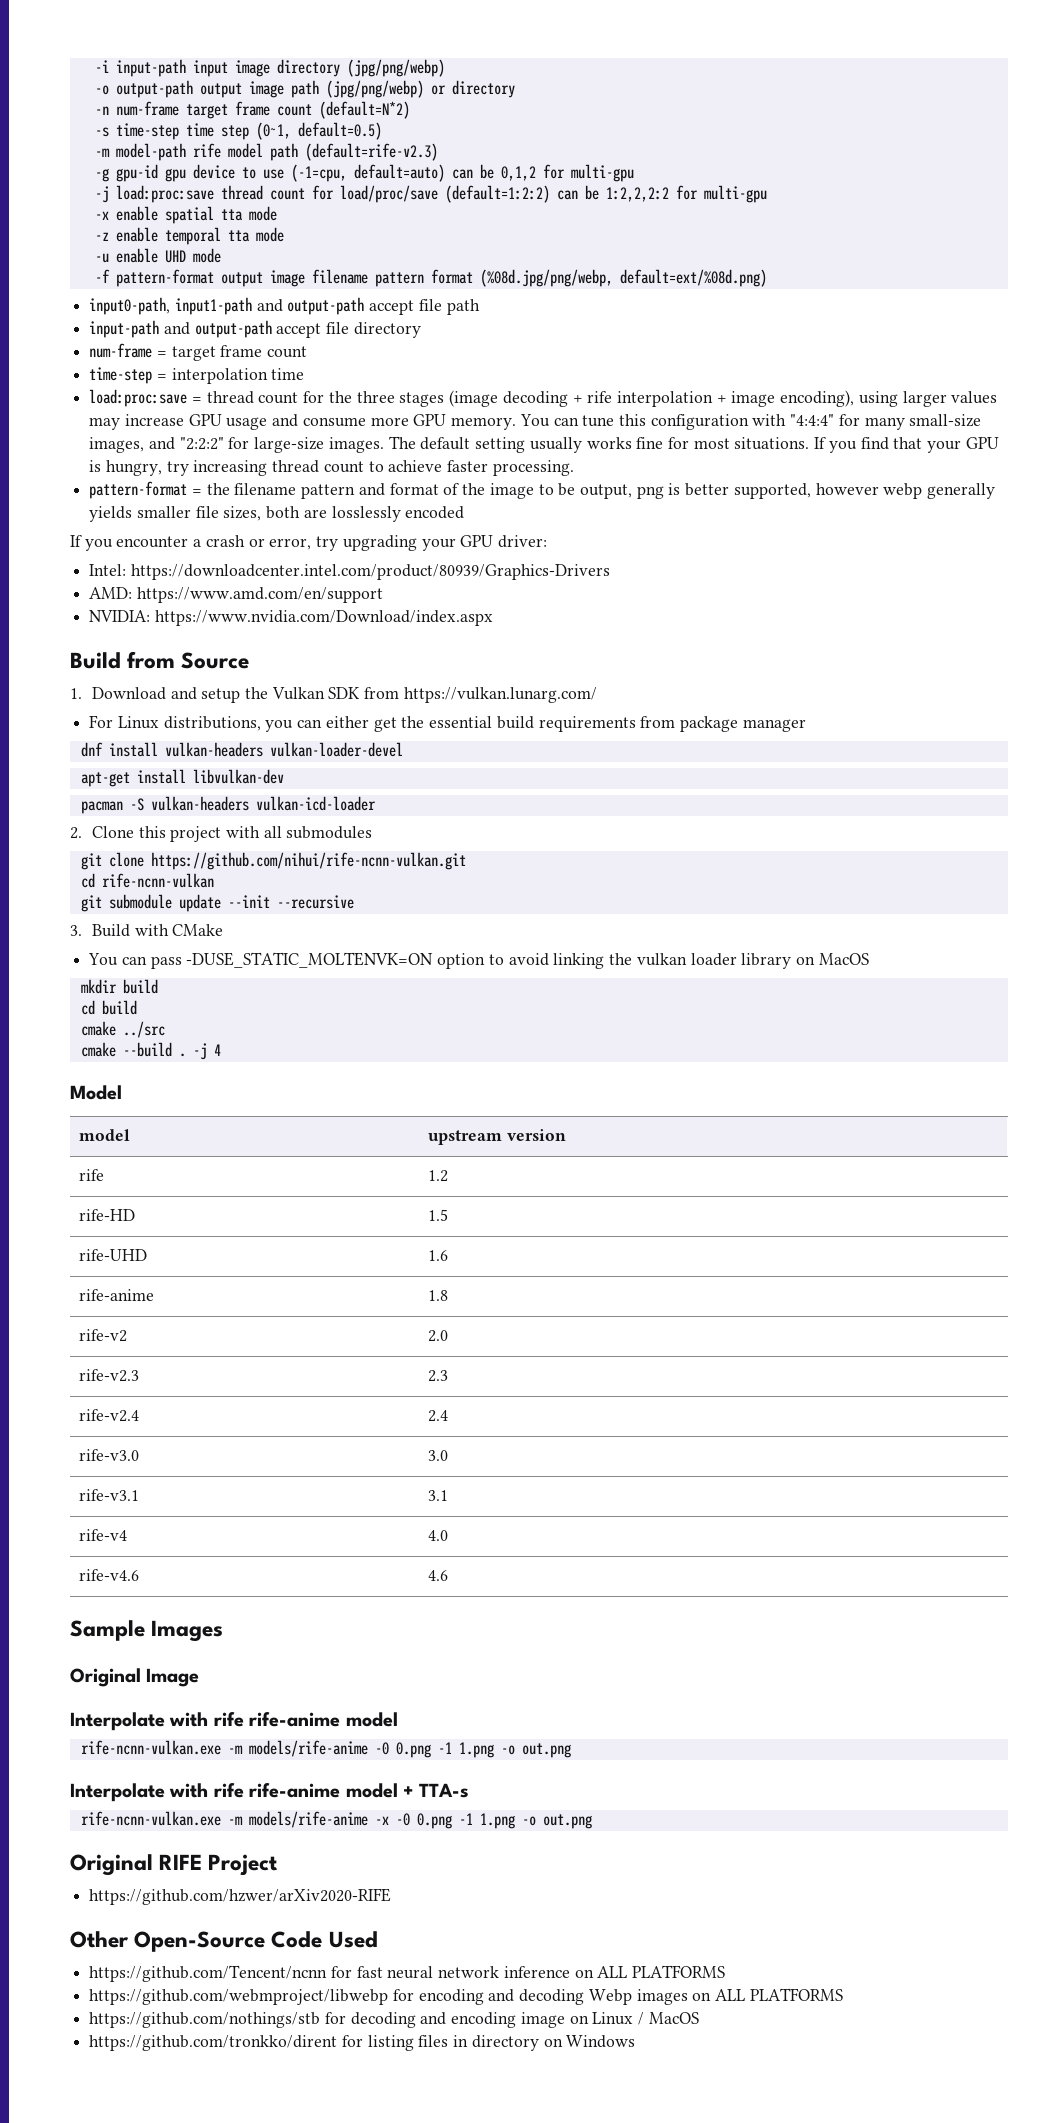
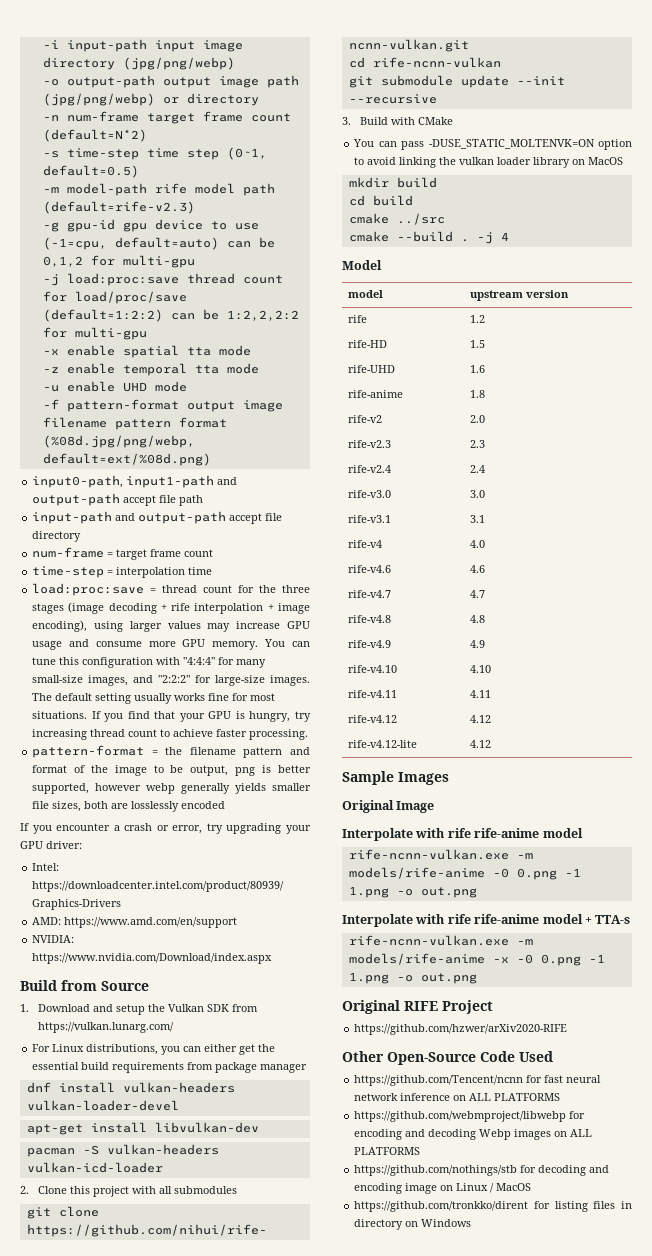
(449, 1575) none -> [347,590,391,598] [469,590,485,598] [347,615,391,623] [469,615,485,623] [347,640,391,648] [469,640,485,648] [347,665,397,673] [469,665,491,673] [347,690,397,698] [469,690,491,698] [347,715,397,723] [469,715,491,723] [347,740,417,748] [469,740,491,748] // rife-v4.7 | 4.7 // rife-v4.8 | 4.8 // rife-v4.9 | 4.9 // rife-v4.10 | 4.10 // rife-v4.11 | 4.11 // rife-v4.12 | 4.12 // rife-v4.12-lite | 4.12

